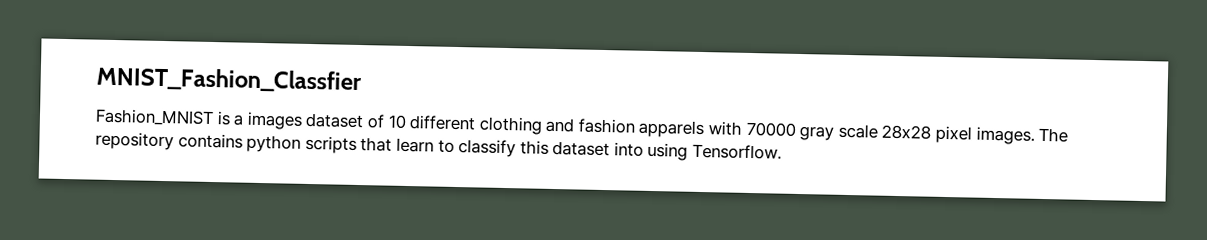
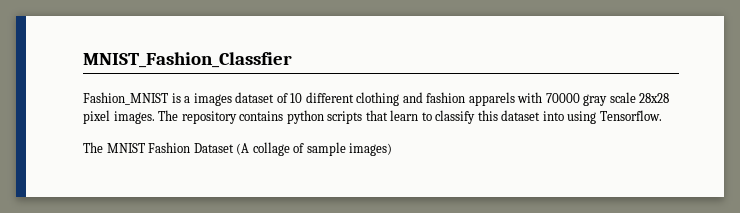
(783, 151) none -> [83,142,393,156] // The MNIST Fashion Dataset (A collage of sample images)

